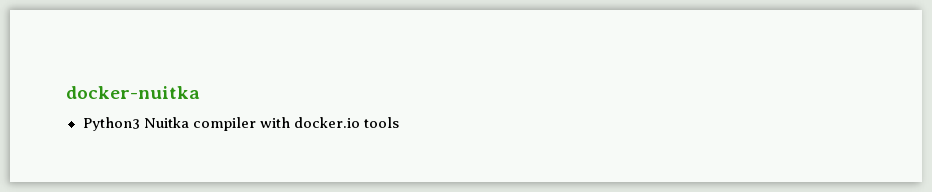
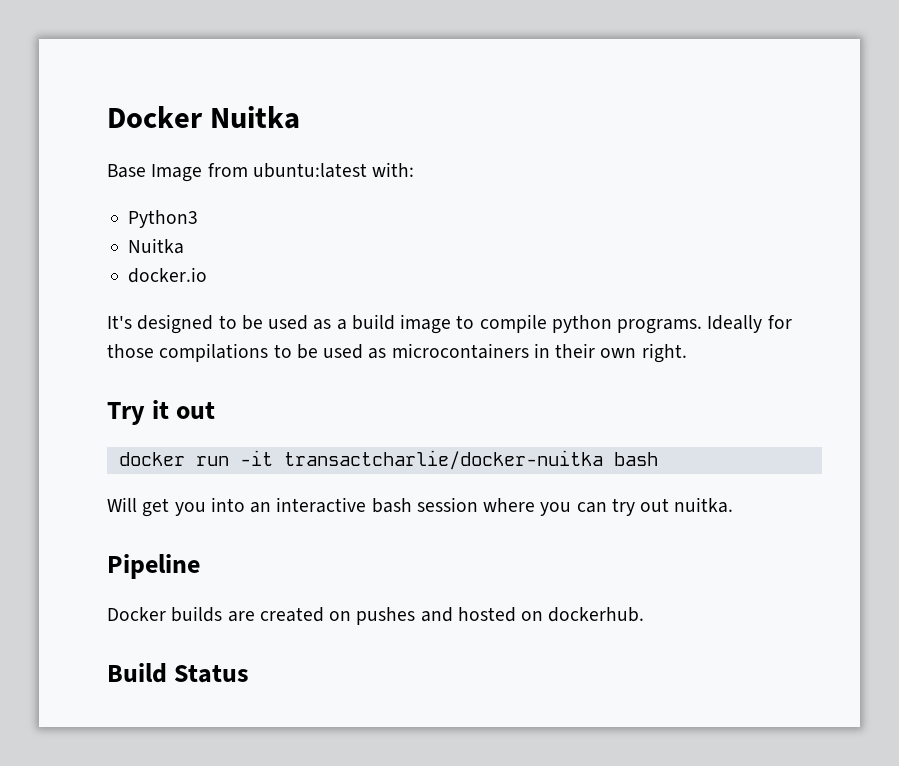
[66,86,200,99] docker-nuitka -> [107,106,301,129] [107,162,415,182] Docker Nuitka // Base Image from ubuntu:latest with:
[143,117,290,131] Nuitka compiler with -> [128,238,185,254] // Nuitka //
[363,117,399,128] tools -> [107,314,792,334] [107,343,687,363] [107,400,216,425] [118,450,658,470] [107,497,734,517] [107,554,200,579] [107,606,645,625] [107,663,250,683] // It's designed to be used as a build image to compile python programs. Ideally for those compilations to be used as microcontainers in their own right. // Try it out // docker run -it transactcharlie/docker-nuitka bash // Will get you into an interactive bash session where you can try out nuitka. // Pipeline // Docker builds are created on pushes and hosted on dockerhub. // Build Status

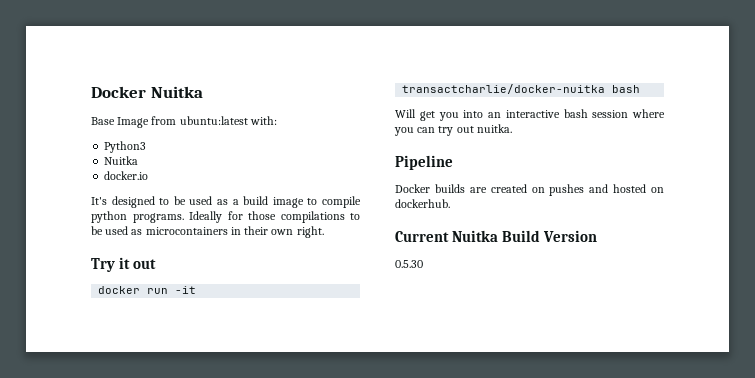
[107,663,250,683] Build Status -> [395,230,598,242] [395,260,423,268] Current Nuitka Build Version // 0.5.30

